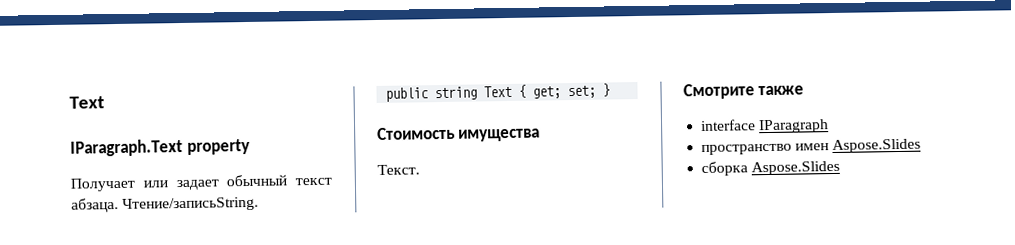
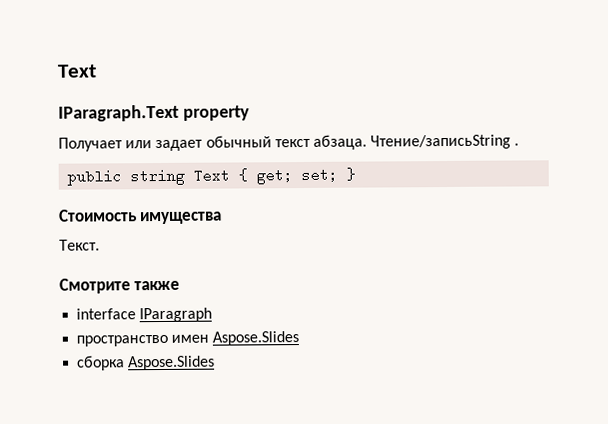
[122,196,260,212] Чтение/записьString. -> [370,134,520,150] Чтение/записьString .

